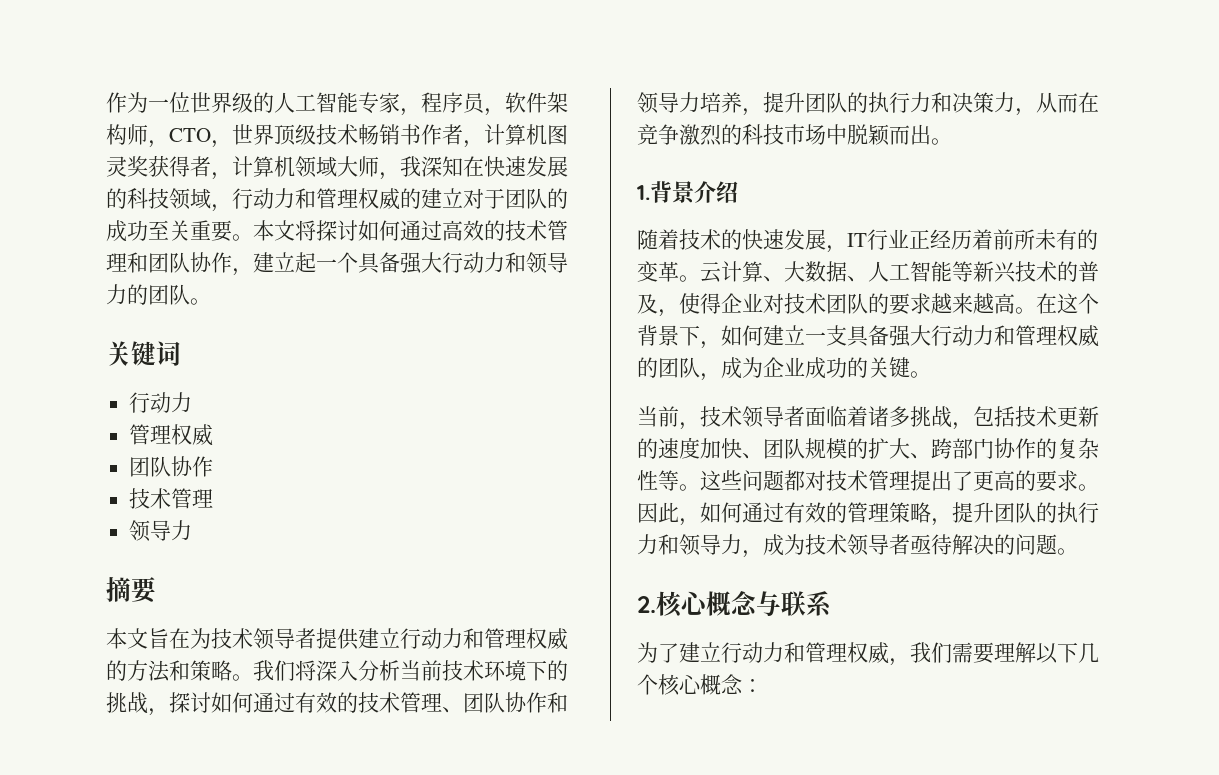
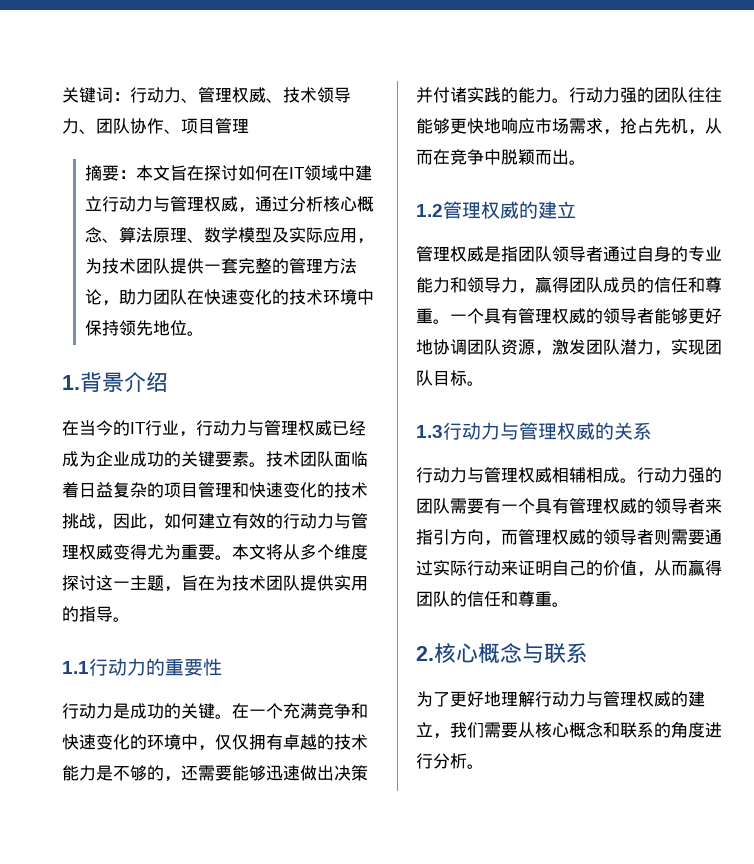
[106,92,568,116] [106,124,568,148] [106,155,568,180] [106,188,568,212] [106,220,568,242] [106,252,568,276] [106,284,211,305] [106,341,181,366] [129,392,193,413] [129,424,214,446] [129,456,214,477] [129,488,214,509] [129,520,193,542] [106,577,157,603] [106,628,568,650] [106,660,568,682] [106,692,568,716] [637,92,1099,116] [637,124,952,146] [637,181,738,204] [637,229,1098,253] [637,261,1099,283] [637,293,1099,317] [637,325,1099,349] [637,357,721,381] 作为一位世界级的人工智能专家，程序员，软件架构师，CTO，世界顶级技术畅销书作者，计算机图灵奖获得者，计算机领域大师，我深知在快速发展的科技领域，行动力和管理权威的建立对于团队的成功至关重要。本文将探讨如何通过高效的技术管理和团队协作，建立起一个具备强大行动力和领导力的团队。 // 关键词 // 行动力 // 管理权威 // 团队协作 // 技术管理 // 领导力 // 摘要 // 本文旨在为技术领导者提供建立行动力和管理权威的方法和策略。我们将深入分析当前技术环境下的挑战，探讨如何通过有效的技术管理、团队协作和领导力培养，提升团队的执行力和决策力，从而在竞争激烈的科技市场中脱颖而出。 // 1.背景介绍 // 随着技术的快速发展，IT行业正经历着前所未有的变革。云计算、大数据、人工智能等新兴技术的普及，使得企业对技术团队的要求越来越高。在这个背景下，如何建立一支具备强大行动力和管理权威的团队， -> [62,87,351,103] [62,118,249,134] [84,165,372,181] [84,196,374,213] [84,227,374,244] [84,258,357,274] [84,289,374,306] [84,320,204,336] [62,372,168,393] [62,420,366,437] 关键词：行动力、管理权威、技术领导力、团队协作、项目管理 // 摘要：本文旨在探讨如何在IT领域中建立行动力与管理权威，通过分析核心概念、算法原理、数学模型及实际应用，为技术团队提供一套完整的管理方法论，助力团队在快速变化的技术环境中保持领先地位。 // 1.背景介绍 // 在当今的IT行业，行动力与管理权威已经
[910,371,931,378] [637,406,1099,430] [637,437,1099,459] [637,470,1099,492] [637,502,1099,526] [637,534,1057,558] 。 // 当前，技术领导者面临着诸多挑战，包括技术更新的速度加快、团队规模的扩大、跨部门协作的复杂性等。这些问题都对技术管理提出了更高的要求。因此，如何通过有效的管理策略，提升团队的执行力和领导力，成为技术领导者亟待解决的问题 -> [215,451,368,467] [62,482,368,498] [62,513,368,530] [62,544,368,560] [62,575,368,592] [62,606,130,622] [62,658,222,676] [62,703,368,719] [62,734,368,751] [62,765,368,782] [416,87,722,103] [416,118,722,135] [416,149,586,165] [416,201,576,219] [416,246,722,262] [416,276,722,294] [416,308,722,324] [416,339,722,356] [416,370,484,386] [416,422,652,440] [416,467,722,483] [416,498,722,514] [416,529,722,546] [416,559,722,577] [416,591,552,607] 要素。技术团队面临着日益复杂的项目管理和快速变化的技术挑战，因此，如何建立有效的行动力与管理权威变得尤为重要。本文将从多个维度探讨这一主题，旨在为技术团队提供实用的指导。 // 1.1行动力的重要性 // 行动力是成功的关键。在一个充满竞争和快速变化的环境中，仅仅拥有卓越的技术能力是不够的，还需要能够迅速做出决策并付诸实践的能力。行动力强的团队往往能够更快地响应市场需求，抢占先机，从而在竞争中脱颖而出。 // 1.2管理权威的建立 // 管理权威是指团队领导者通过自身的专业能力和领导力，赢得团队成员的信任和尊重。一个具有管理权威的领导者能够更好地协调团队资源，激发团队潜力，实现团队目标。 // 1.3行动力与管理权威的关系 // 行动力与管理权威相辅相成。行动力强的团队需要有一个具有管理权威的领导者来指引方向，而管理权威的领导者则需要通过实际行动来证明自己的价值，从而赢得团队的信任和尊重
[679,642,889,664] 建立行动力和管理权威 -> [450,691,705,707] [416,722,433,737] 更好地理解行动力与管理权威的建立
[994,642,1099,664] [637,674,763,696] 理解以下几个核心概念： -> [518,721,722,738] [416,753,484,769] 从核心概念和联系的角度进行分析。

